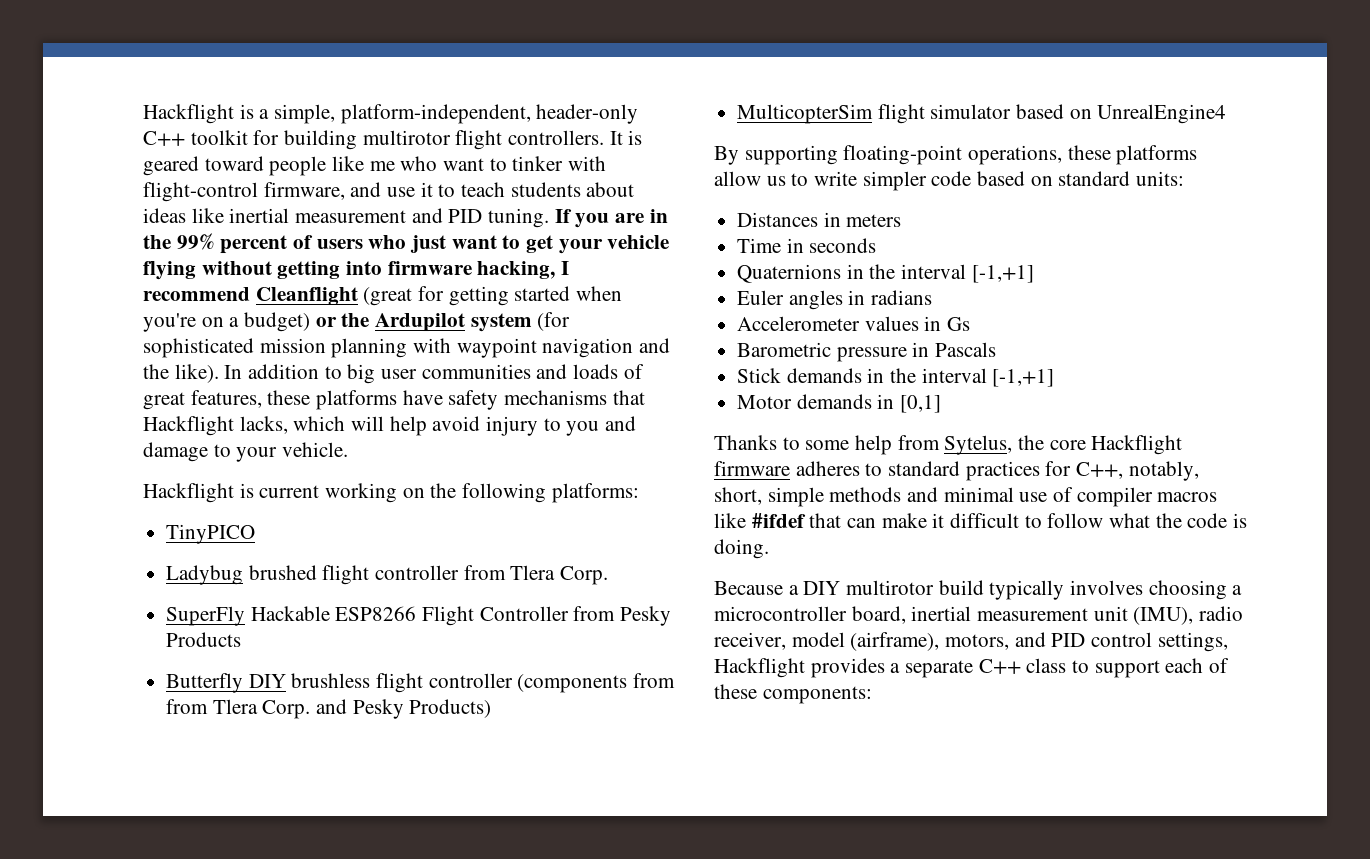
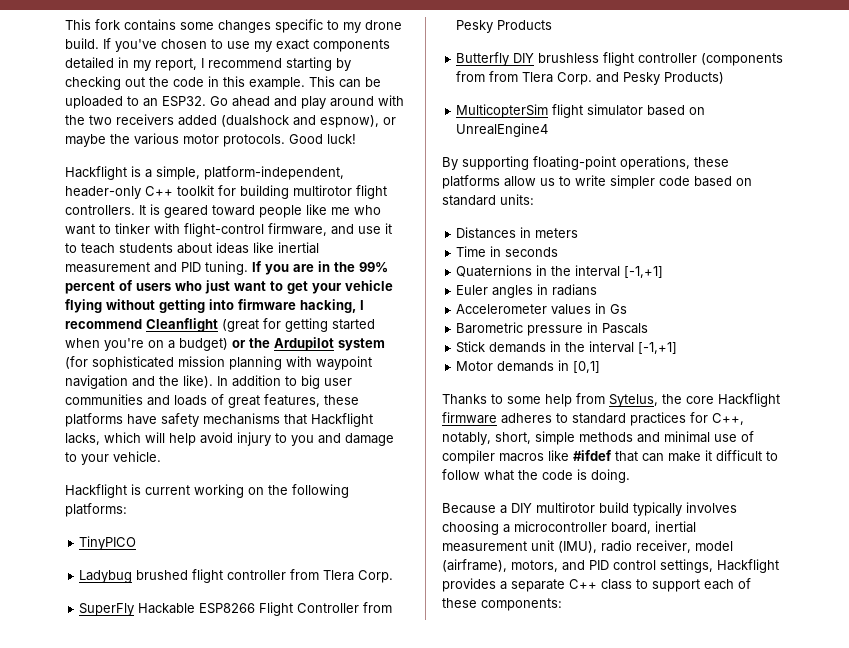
(143, 114) none -> [65,19,402,33] [65,38,390,52] [65,57,351,71] [65,76,381,90] [65,95,404,109] [65,114,396,128] [65,133,356,147] This fork contains some changes specific to my drone build. If you've chosen to use my exact components detailed in my report, I recommend starting by checking out the code in this example. This can be uploaded to an ESP32. Go ahead and play around with the two receivers added (dualshock and espnow), or maybe the various motor protocols. Good luck! //

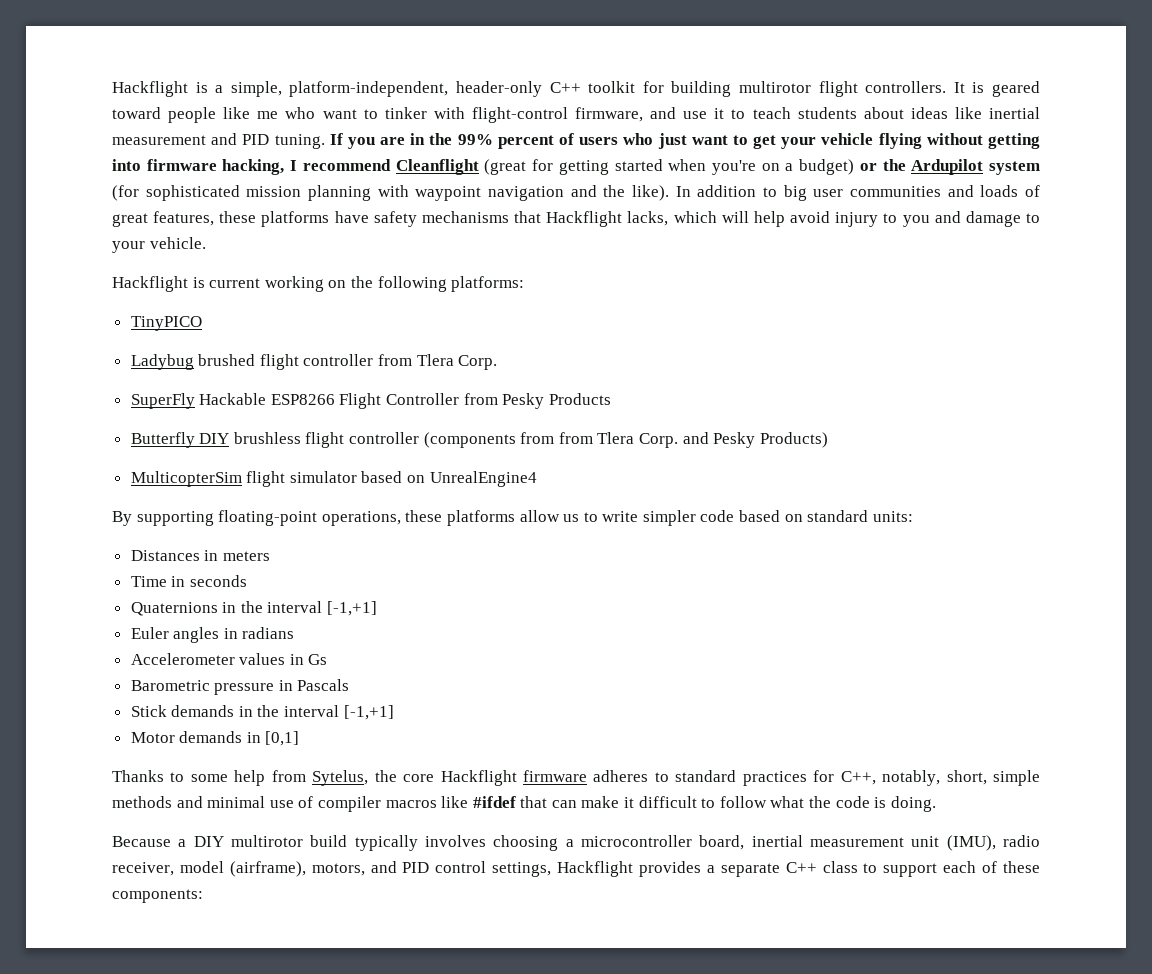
[65,19,402,33] [65,38,390,52] [65,57,351,71] [65,76,381,90] [65,95,404,109] [65,114,396,128] [65,133,356,147] This fork contains some changes specific to my drone build. If you've chosen to use my exact components detailed in my report, I recommend starting by checking out the code in this example. This can be uploaded to an ESP32. Go ahead and play around with the two receivers added (dualshock and espnow), or maybe the various motor protocols. Good luck! // -> (112, 89) none

